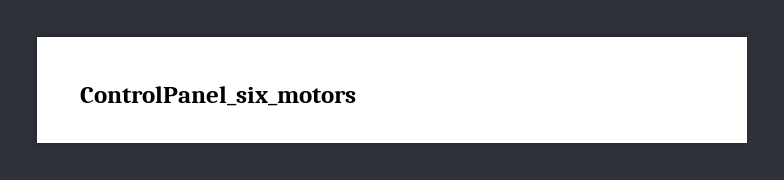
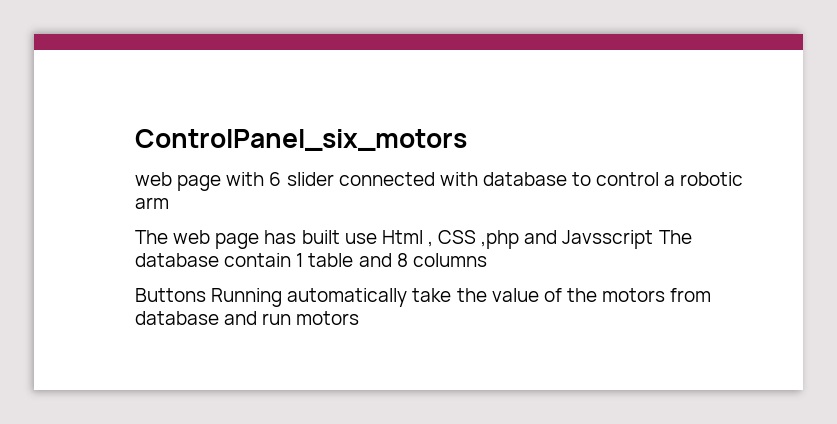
(356, 96) none -> [135,172,744,191] [135,197,169,209] [135,230,692,249] [135,253,487,267] [135,288,712,307] [135,311,360,325] // web page with 6 slider connected with database to control a robotic arm // The web page has built use Html , CSS ,php and Javsscript The database contain 1 table and 8 columns // Buttons Running automatically take the value of the motors from database and run motors

